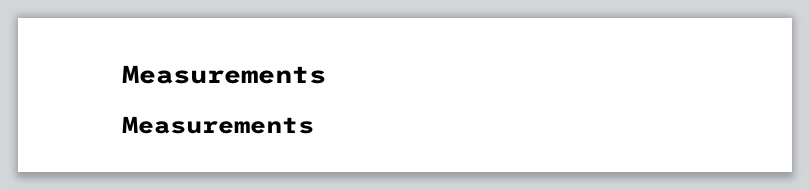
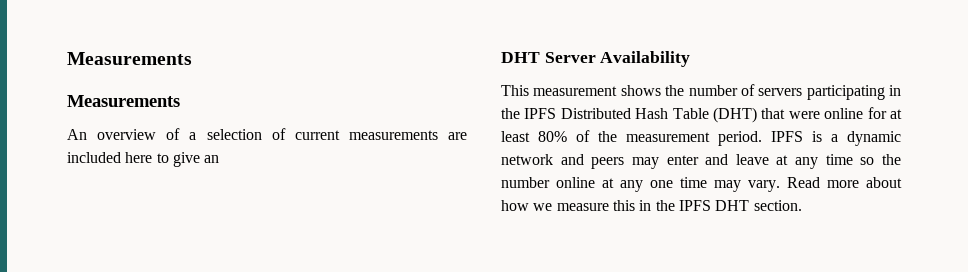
(314, 125) none -> [67,128,467,140] [67,152,220,167] [501,51,691,67] [501,84,901,100] [501,107,902,123] [501,130,901,146] [501,154,901,169] [501,177,902,192] [501,200,802,211] // An overview of a selection of current measurements are included here to give an // DHT Server Availability // This measurement shows the number of servers participating in the IPFS Distributed Hash Table (DHT) that were online for at least 80% of the measurement period. IPFS is a dynamic network and peers may enter and leave at any time so the number online at any one time may vary. Read more about how we measure this in the IPFS DHT section.

